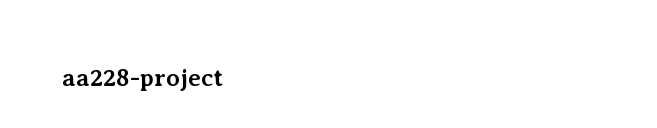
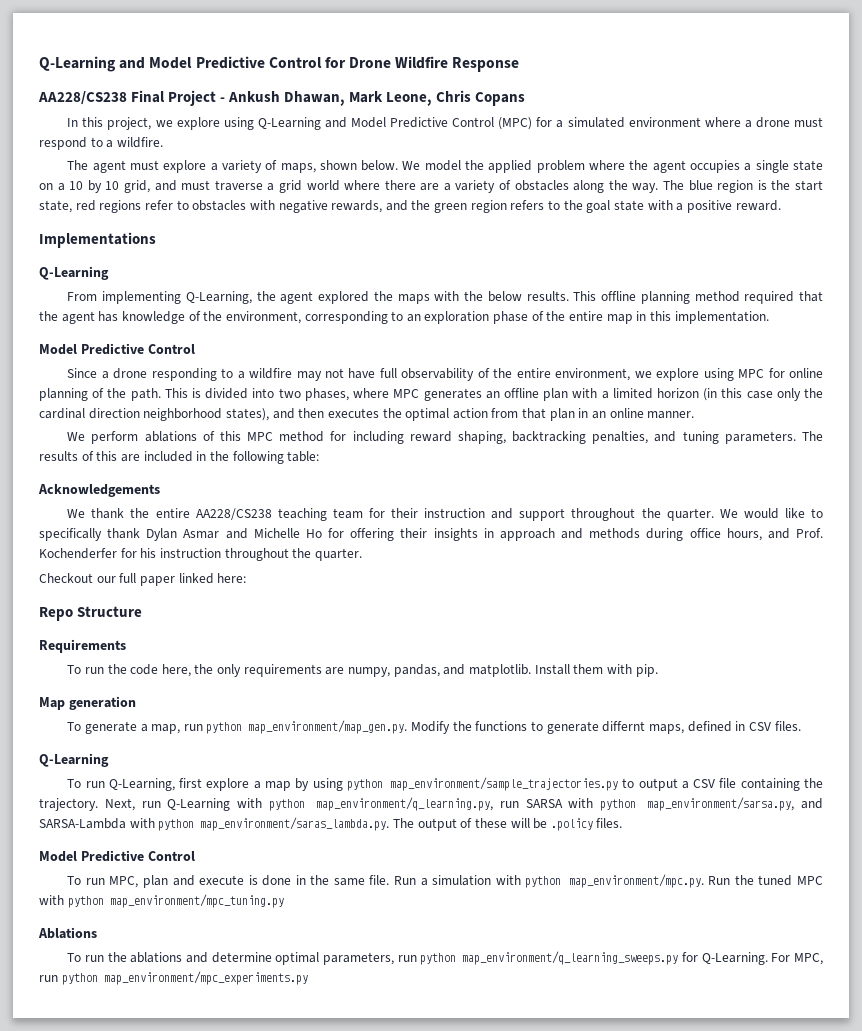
[62,69,223,91] aa228-project -> [39,56,520,72] [38,90,526,106] [67,117,824,130] [39,137,163,150] [67,160,823,173] [39,180,824,193] [39,200,781,213] [39,232,156,248] [39,266,109,280] [67,291,824,304] [39,311,769,324] [39,343,195,355] [67,368,824,381] [39,388,824,401] [39,408,695,421] [67,431,823,444] [39,451,320,464] [38,484,160,497] [67,508,824,521] [39,528,823,541] [39,548,362,561] [39,573,247,586] [39,606,143,621] [39,639,126,653] [67,664,658,677] [39,696,136,710] [67,720,801,734] [39,753,109,767] [67,777,823,791] [39,797,824,811] [39,817,623,831] [39,850,195,862] [67,874,823,888] [39,894,284,908] [38,927,97,939] [67,951,823,965] [39,971,308,985] Q-Learning and Model Predictive Control for Drone Wildfire Response // AA228/CS238 Final Project - Ankush Dhawan, Mark Leone, Chris Copans // In this project, we explore using Q-Learning and Model Predictive Control (MPC) for a simulated environment where a drone must respond to a wildfire. // The agent must explore a variety of maps, shown below. We model the applied problem where the agent occupies a single state on a 10 by 10 grid, and must traverse a grid world where there are a variety of obstacles along the way. The blue region is the start state, red regions refer to obstacles with negative rewards, and the green region refers to the goal state with a positive reward. // Implementations // Q-Learning // From implementing Q-Learning, the agent explored the maps with the below results. This offline planning method required that the agent has knowledge of the environment, corresponding to an exploration phase of the entire map in this implementation. // Model Predictive Control // Since a drone responding to a wildfire may not have full observability of the entire environment, we explore using MPC for online planning of the path. This is divided into two phases, where MPC generates an offline plan with a limited horizon (in this case only the cardinal direction neighborhood states), and then executes the optimal action from that plan in an online manner. // We perform ablations of this MPC method for including reward shaping, backtracking penalties, and tuning parameters. The results of this are included in the following table: // Acknowledgements // We thank the entire AA228/CS238 teaching team for their instruction and support throughout the quarter. We would like to specifically thank Dylan Asmar and Michelle Ho for offering their insights in approach and methods during office hours, and Prof. Kochenderfer for his instruction throughout the quarter. // Checkout our full paper linked here: // Repo Structure // Requirements // To run the code here, the only requirements are numpy, pandas, and matplotlib. Install them with pip. // Map generation // To generate a map, run python map_environment/map_gen.py. Modify the functions to generate differnt maps, defined in CSV files. // Q-Learning // To run Q-Learning, first explore a map by using python map_environment/sample_trajectories.py to output a CSV file containing the trajectory. Next, run Q-Learning with python map_environment/q_learning.py, run SARSA with python map_environment/sarsa.py, and SARSA-Lambda with python map_environment/saras_lambda.py. The output of these will be .policy files. // Model Predictive Control // To run MPC, plan and execute is done in the same file. Run a simulation with python map_environment/mpc.py. Run the tuned MPC with python map_environment/mpc_tuning.py // Ablations // To run the ablations and determine optimal parameters, run python map_environment/q_learning_sweeps.py for Q-Learning. For MPC, run python map_environment/mpc_experiments.py

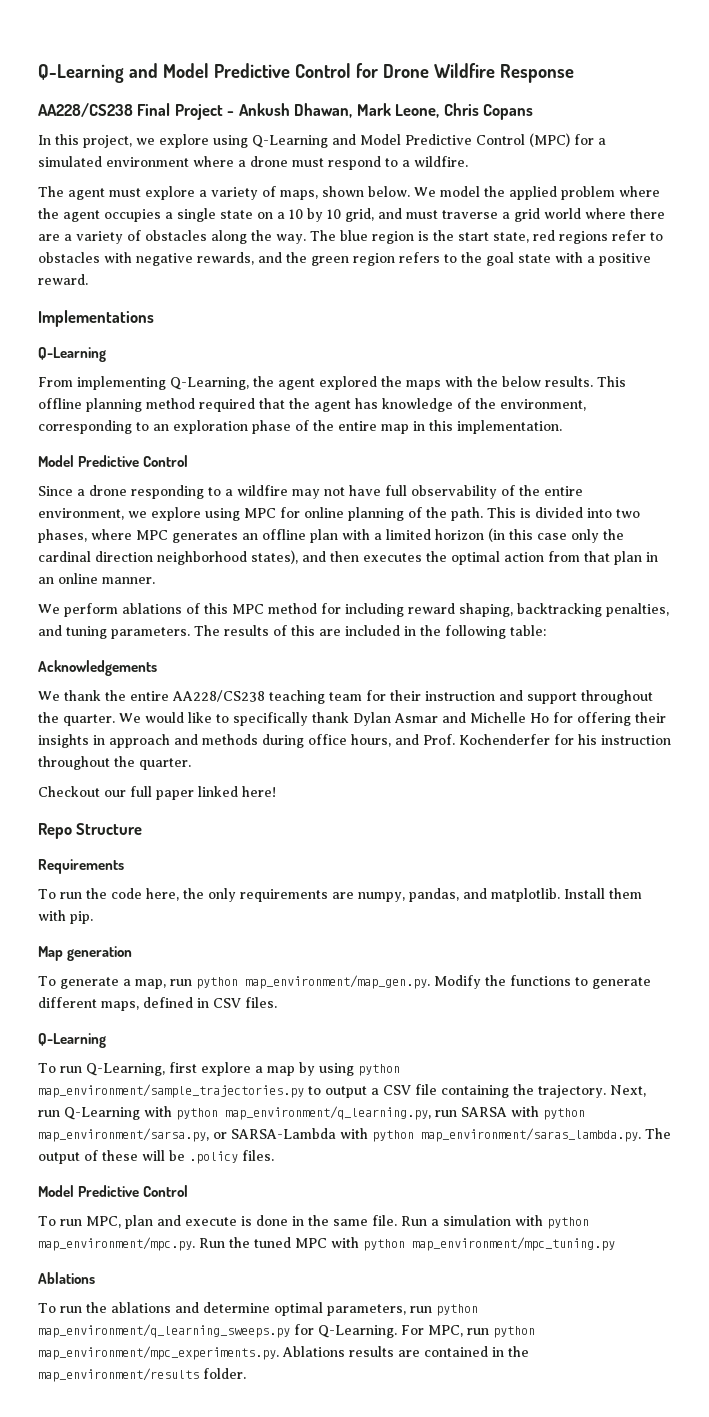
[217,573,247,583] here: -> [242,786,276,797] here!
[602,721,646,732] differnt -> [38,997,97,1008] different
[801,798,824,809] and -> [213,1132,227,1139] or
[103,971,308,985] map_environment/mpc_experiments.py -> [38,1346,529,1360] [38,1368,246,1382] map_environment/mpc_experiments.py. Ablations results are contained in the map_environment/results folder.

